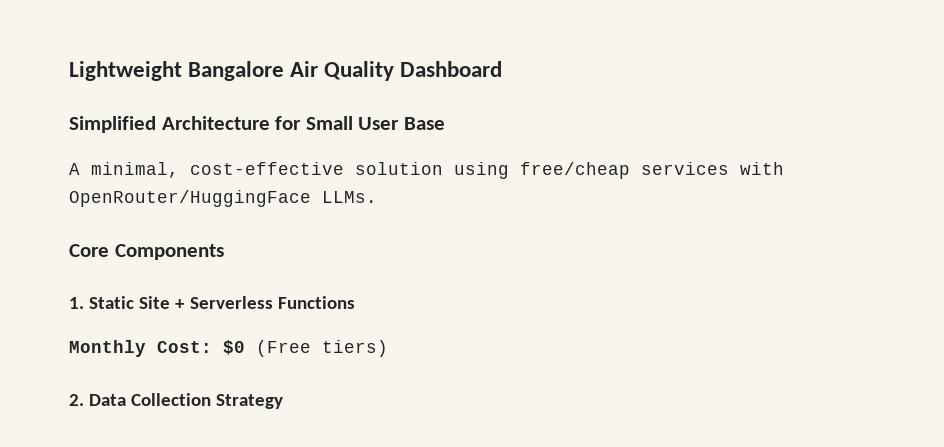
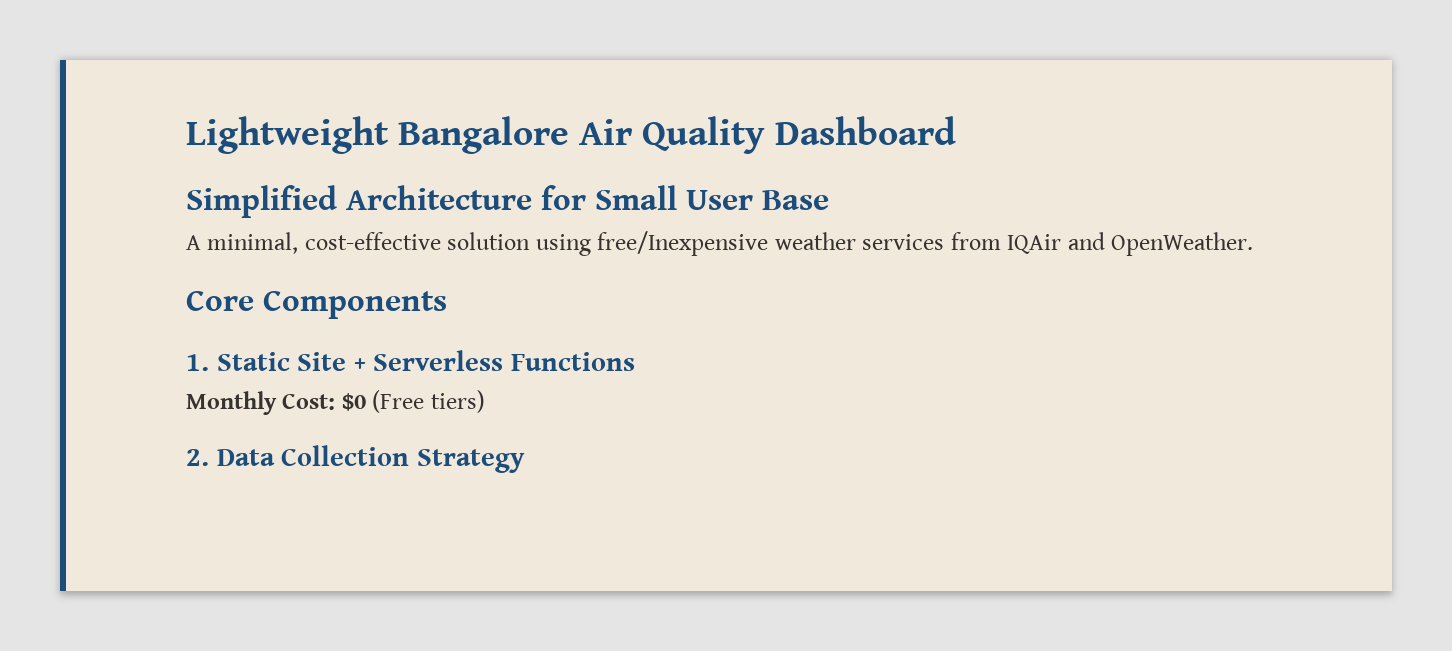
[520,162,784,179] [69,190,377,207] free/cheap services with OpenRouter/HuggingFace LLMs. -> [597,231,1254,256] free/Inexpensive weather services from IQAir and OpenWeather.

